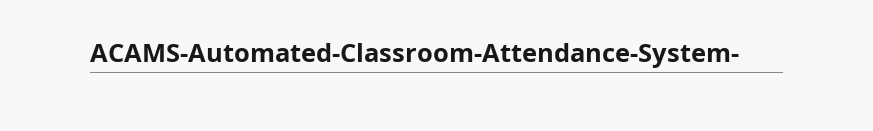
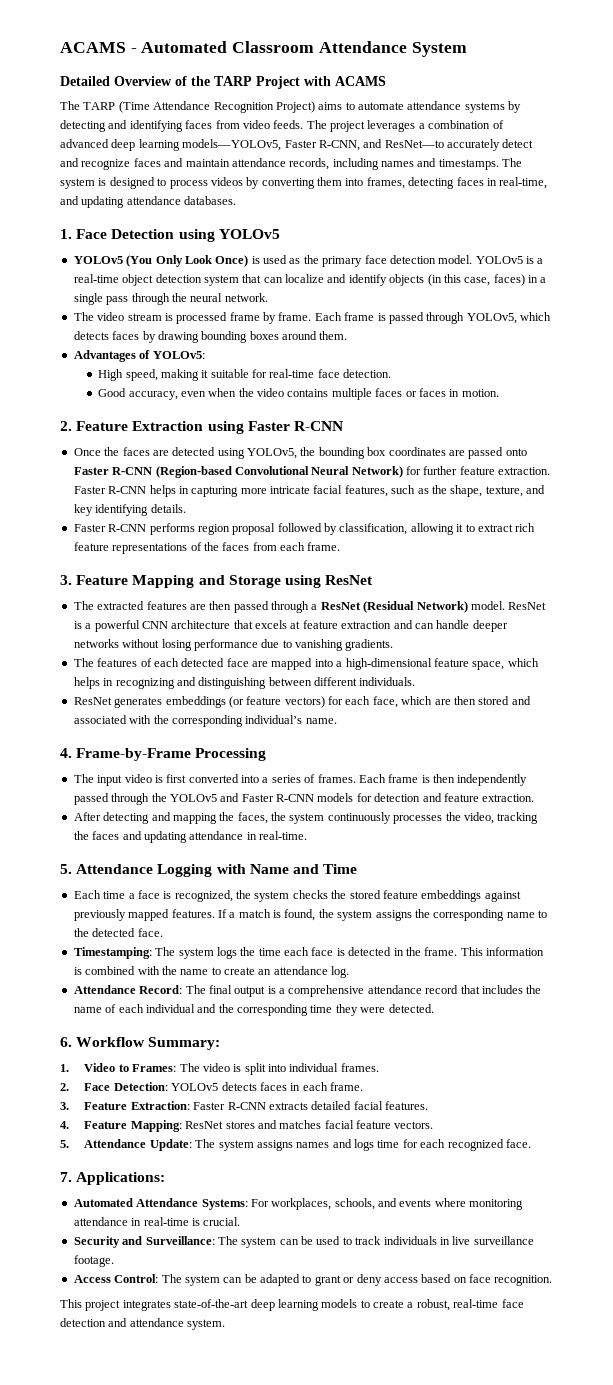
[90,43,739,68] ACAMS-Automated-Classroom-Attendance-System- -> [60,41,467,57] [60,76,386,89] [60,101,522,113] [60,120,504,132] [60,139,534,151] [60,158,523,170] [60,177,548,189] [60,196,237,208] [60,229,280,242] [73,255,544,267] [73,274,547,286] [73,293,268,305] [73,312,551,324] [73,331,348,343] [73,350,205,362] [98,369,392,381] [98,388,499,400] [60,421,343,434] [73,447,527,459] [73,466,551,478] [73,485,545,497] [73,504,186,516] [73,523,536,535] [73,542,341,554] [60,575,374,588] [73,601,547,613] [73,620,508,632] [73,639,394,651] [73,658,539,670] [73,677,416,689] [73,696,531,708] [73,715,337,727] [60,748,267,761] [73,774,528,786] [73,793,535,805] [73,812,539,824] [73,831,307,843] [60,864,358,877] [73,890,521,902] [73,909,547,921] [73,928,163,937] [73,947,544,959] [73,966,350,978] [73,985,542,997] [73,1004,434,1016] [60,1037,221,1050] [60,1063,379,1075] [60,1082,364,1091] [60,1101,429,1110] [60,1120,434,1132] [60,1139,531,1151] [60,1172,166,1185] [73,1198,524,1210] [73,1217,241,1226] [73,1236,534,1248] [73,1255,114,1267] [73,1274,553,1286] [60,1299,524,1311] [60,1318,226,1330] ACAMS - Automated Classroom Attendance System // Detailed Overview of the TARP Project with ACAMS // The TARP (Time Attendance Recognition Project) aims to automate attendance systems by detecting and identifying faces from video feeds. The project leverages a combination of advanced deep learning models—YOLOv5, Faster R-CNN, and ResNet—to accurately detect and recognize faces and maintain attendance records, including names and timestamps. The system is designed to process videos by converting them into frames, detecting faces in real-time, and updating attendance databases. // 1. Face Detection using YOLOv5 // YOLOv5 (You Only Look Once) is used as the primary face detection model. YOLOv5 is a real-time object detection system that can localize and identify objects (in this case, faces) in a single pass through the neural network. // The video stream is processed frame by frame. Each frame is passed through YOLOv5, which detects faces by drawing bounding boxes around them. // Advantages of YOLOv5: // High speed, making it suitable for real-time face detection. // Good accuracy, even when the video contains multiple faces or faces in motion. // 2. Feature Extraction using Faster R-CNN // Once the faces are detected using YOLOv5, the bounding box coordinates are passed onto Faster R-CNN (Region-based Convolutional Neural Network) for further feature extraction. Faster R-CNN helps in capturing more intricate facial features, such as the shape, texture, and key identifying details. // Faster R-CNN performs region proposal followed by classification, allowing it to extract rich feature representations of the faces from each frame. // 3. Feature Mapping and Storage using ResNet // The extracted features are then passed through a ResNet (Residual Network) model. ResNet is a powerful CNN architecture that excels at feature extraction and can handle deeper networks without losing performance due to vanishing gradients. // The features of each detected face are mapped into a high-dimensional feature space, which helps in recognizing and distinguishing between different individuals. // ResNet generates embeddings (or feature vectors) for each face, which are then stored and associated with the corresponding individual’s name. // 4. Frame-by-Frame Processing // The input video is first converted into a series of frames. Each frame is then independently passed through the YOLOv5 and Faster R-CNN models for detection and feature extraction. // After detecting and mapping the faces, the system continuously processes the video, tracking the faces and updating attendance in real-time. // 5. Attendance Logging with Name and Time // Each time a face is recognized, the system checks the stored feature embeddings against previously mapped features. If a match is found, the system assigns the corresponding name to the detected face. // Timestamping: The system logs the time each face is detected in the frame. This information is combined with the name to create an attendance log. // Attendance Record: The final output is a comprehensive attendance record that includes the name of each individual and the corresponding time they were detected. // 6. Workflow Summary: // 1. Video to Frames: The video is split into individual frames. // 2. Face Detection: YOLOv5 detects faces in each frame. // 3. Feature Extraction: Faster R-CNN extracts detailed facial features. // 4. Feature Mapping: ResNet stores and matches facial feature vectors. // 5. Attendance Update: The system assigns names and logs time for each recognized face. // 7. Applications: // Automated Attendance Systems: For workplaces, schools, and events where monitoring attendance in real-time is crucial. // Security and Surveillance: The system can be used to track individuals in live surveillance footage. // Access Control: The system can be adapted to grant or deny access based on face recognition. // This project integrates state-of-the-art deep learning models to create a robust, real-time face detection and attendance system.

